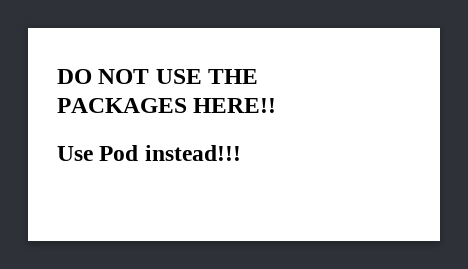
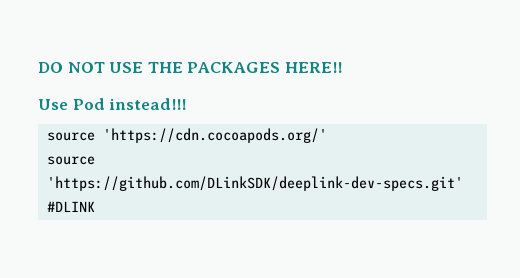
(241, 153) none -> [46,128,327,143] [46,156,95,165] [46,176,463,191] [46,201,95,212] // source 'https://cdn.cocoapods.org/' // source 'https://github.com/DLinkSDK/deeplink-dev-specs.git' #DLINK

